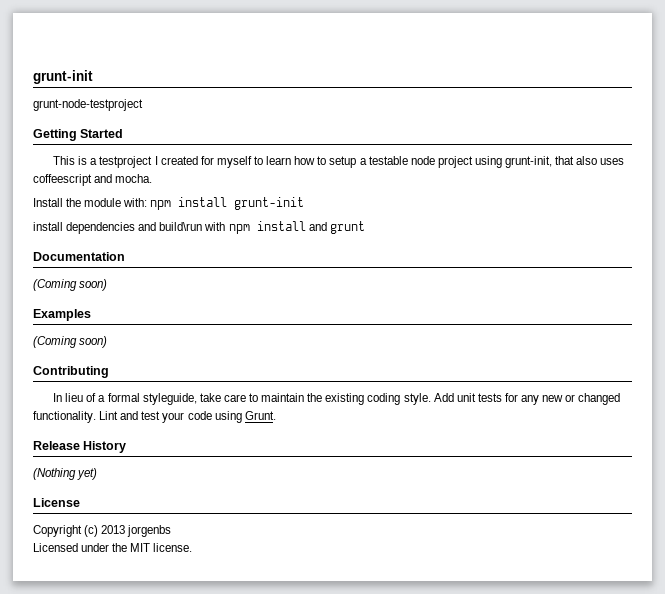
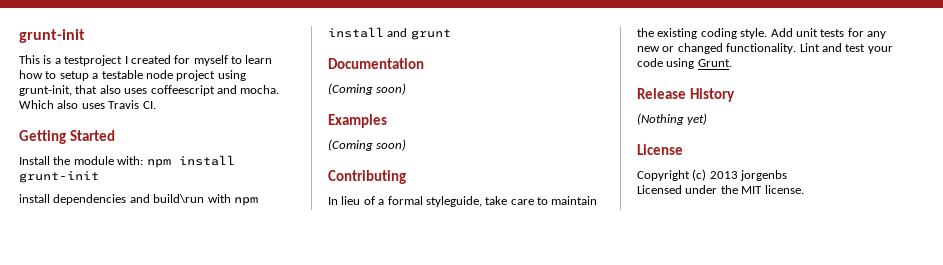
[33,70,93,84] [33,99,143,111] [33,129,124,141] grunt-init // grunt-node-testproject // Getting Started -> [19,29,85,43] grunt-init
(153, 178) none -> [19,100,156,109] [19,130,115,144] Which also uses Travis CI. // Getting Started

